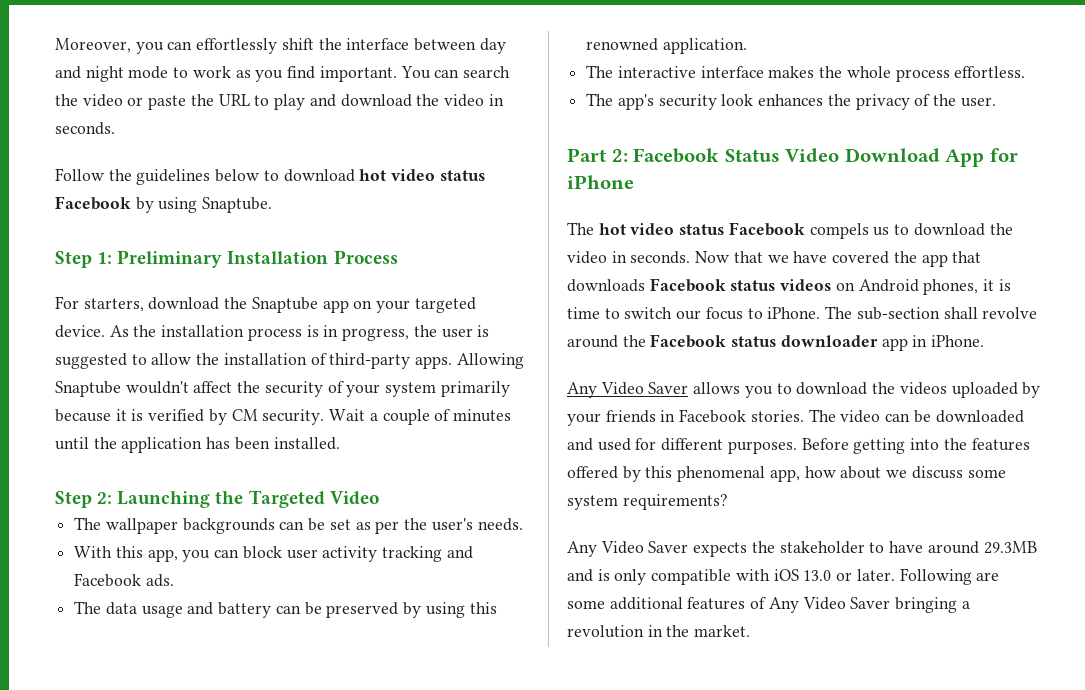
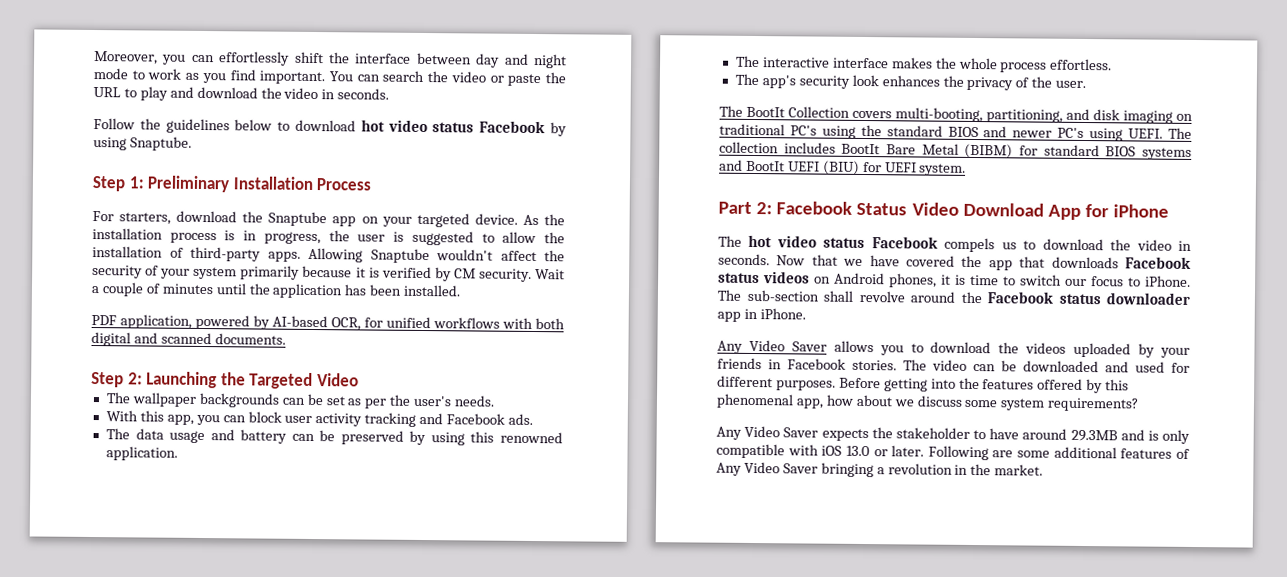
(340, 443) none -> [91,314,565,331] [91,331,286,347] // PDF application, powered by AI-based OCR, for unified workflows with both digital and scanned documents.
(996, 102) none -> [719,105,1193,124] [719,123,1192,142] [719,141,1192,160] [719,159,967,176] // The BootIt Collection covers multi-booting, partitioning, and disk imaging on traditional PC's using the standard BIOS and newer PC's using UEFI. The collection includes BootIt Bare Metal (BIBM) for standard BIOS systems and BootIt UEFI (BIU) for UEFI system.

